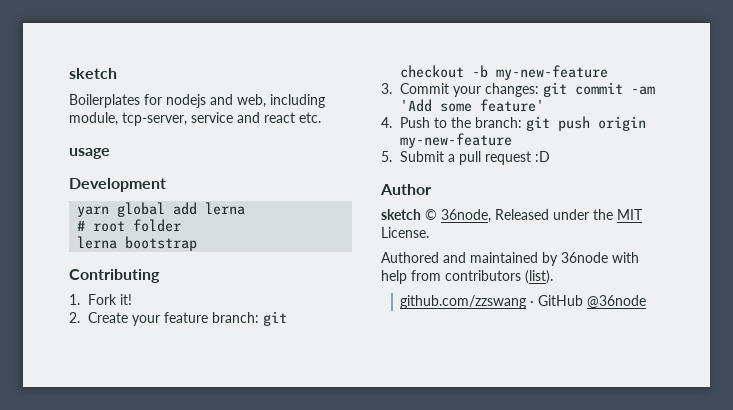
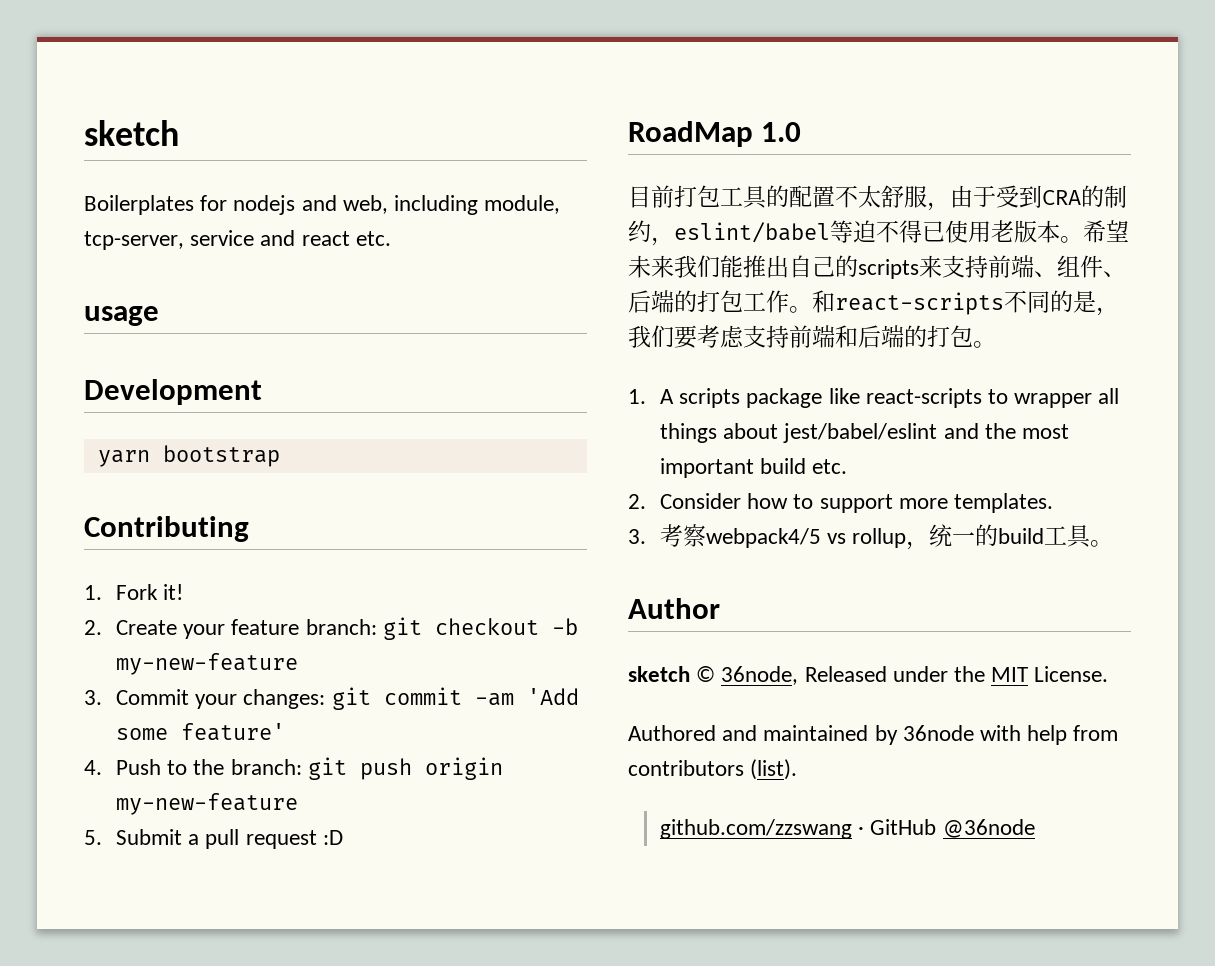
[117,202,246,217] [77,219,182,232] [77,236,118,249] global add lerna // # root folder // lerna -> (150, 458) none
(551, 156) none -> [628,121,802,147] [628,185,1127,211] [628,220,1129,246] [628,255,1126,279] [628,290,1119,316] [628,325,996,349] [628,388,1120,408] [659,423,1070,443] [659,458,848,478] [628,493,1054,513] [628,524,1114,550] // RoadMap 1.0 // 目前打包工具的配置不太舒服，由于受到CRA的制约，eslint/babel等迫不得已使用老版本。希望未来我们能推出自己的scripts来支持前端、组件、后端的打包工作。和react-scripts不同的是，我们要考虑支持前端和后端的打包。 // 1. A scripts package like react-scripts to wrapper all things about jest/babel/eslint and the most important build etc. // 2. Consider how to support more templates. // 3.考察webpack4/5 vs rollup，统一的build工具。

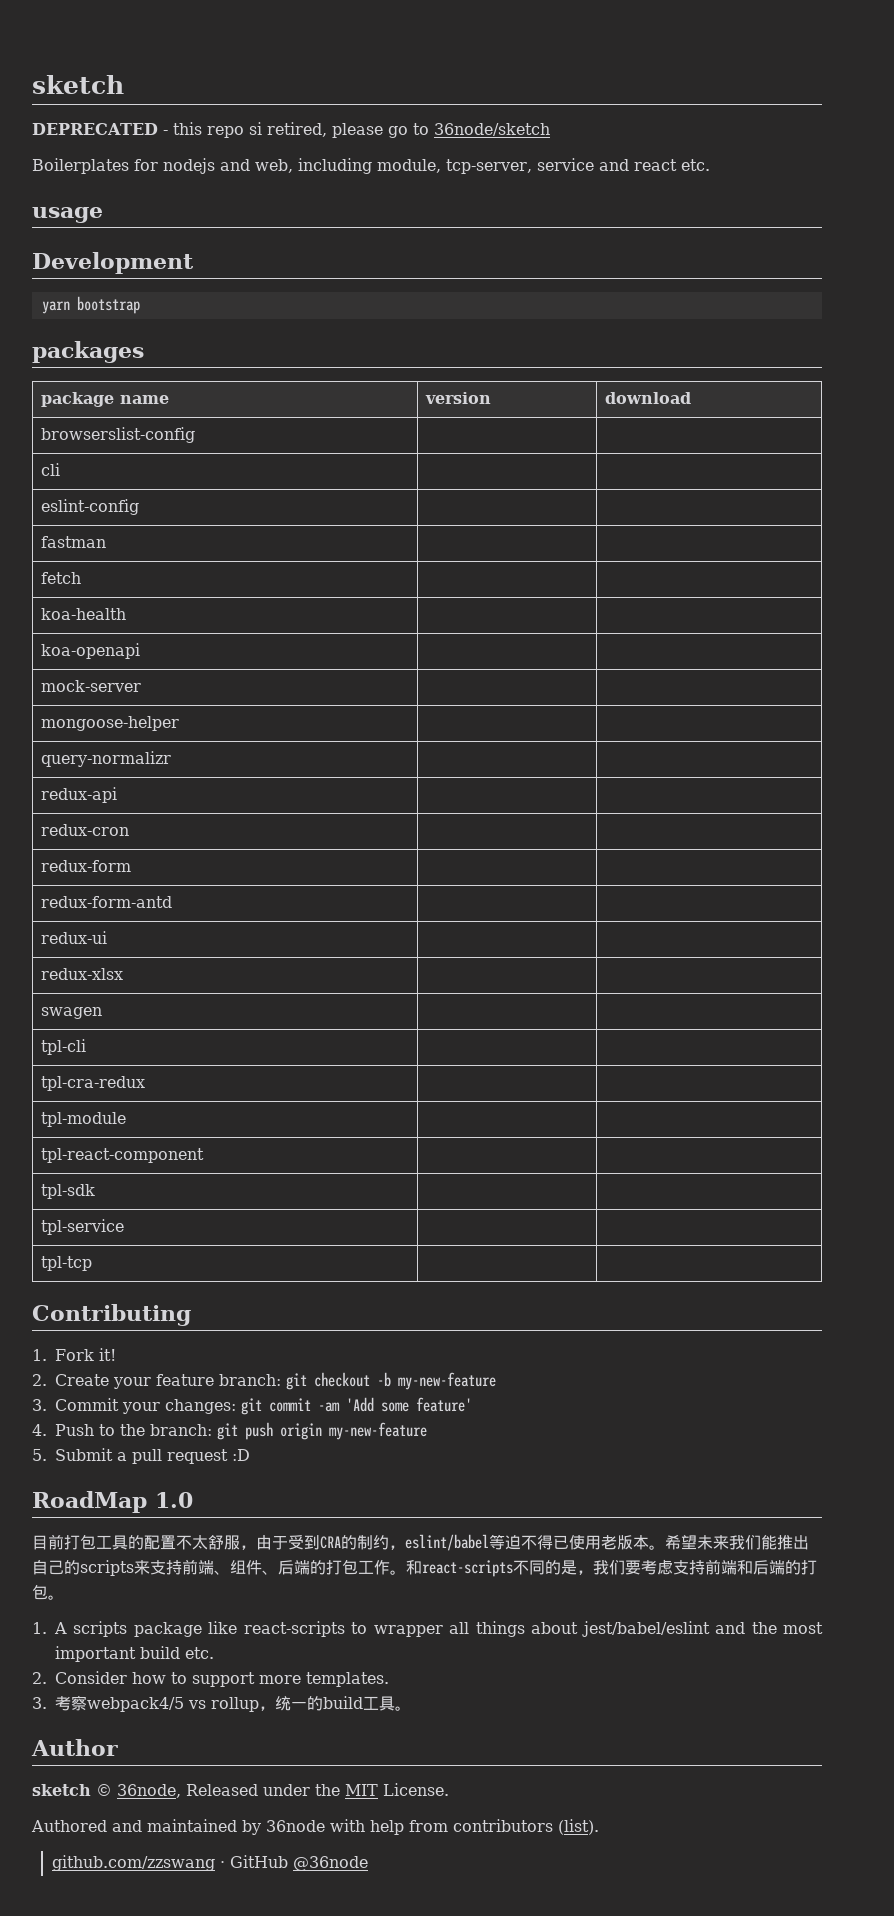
[84,120,179,146] sketch -> [32,75,124,94] [32,122,550,138] sketch // DEPRECATED - this repo si retired, please go to 36node/sketch
(280, 456) none -> [32,341,144,363] [41,392,170,407] [425,392,492,404] [605,392,692,404] [41,427,196,443] [41,463,61,476] [41,499,140,515] [41,536,107,548] [41,572,82,584] [41,608,127,620] [41,643,141,659] [41,680,142,692] [41,716,180,731] [41,751,172,767] [41,787,118,803] [41,824,130,836] [41,860,132,872] [41,896,173,908] [41,931,108,944] [41,968,124,980] [41,1007,103,1019] [41,1039,87,1055] [41,1076,146,1091] [41,1112,127,1127] [41,1148,205,1163] [41,1184,96,1199] [41,1219,125,1235] [41,1256,93,1271] // packages // package name | version | download // browserslist-config | | // cli | | // eslint-config | | // fastman | | // fetch | | // koa-health | | // koa-openapi | | // mock-server | | // mongoose-helper | | // query-normalizr | | // redux-api | | // redux-cron | | // redux-form | | // redux-form-antd | | // redux-ui | | // redux-xlsx | | // swagen | | // tpl-cli | | // tpl-cra-redux | | // tpl-module | | // tpl-react-component | | // tpl-sdk | | // tpl-service | | // tpl-tcp | |

